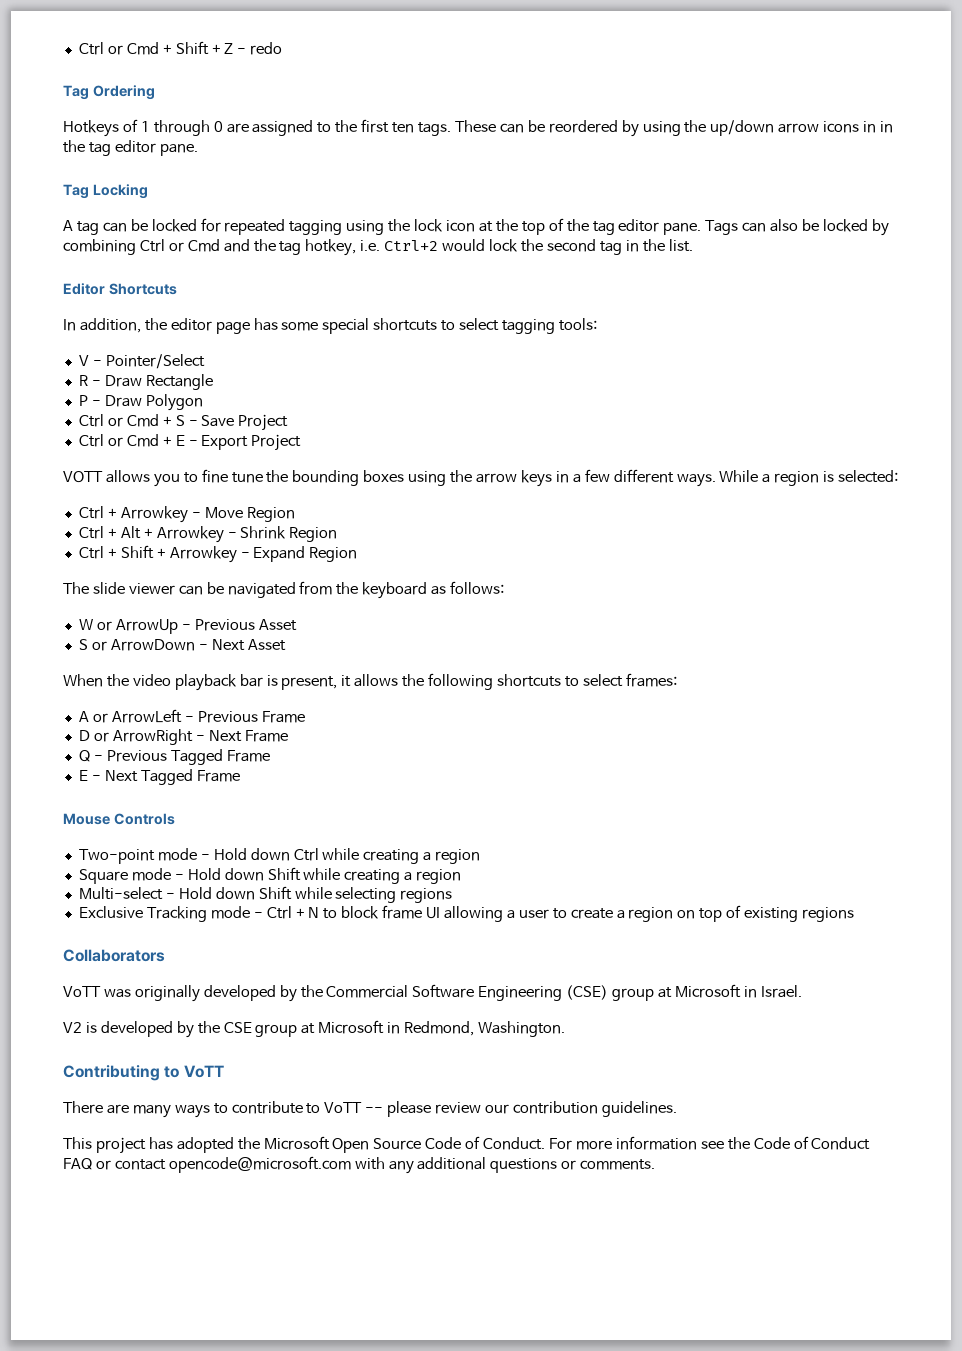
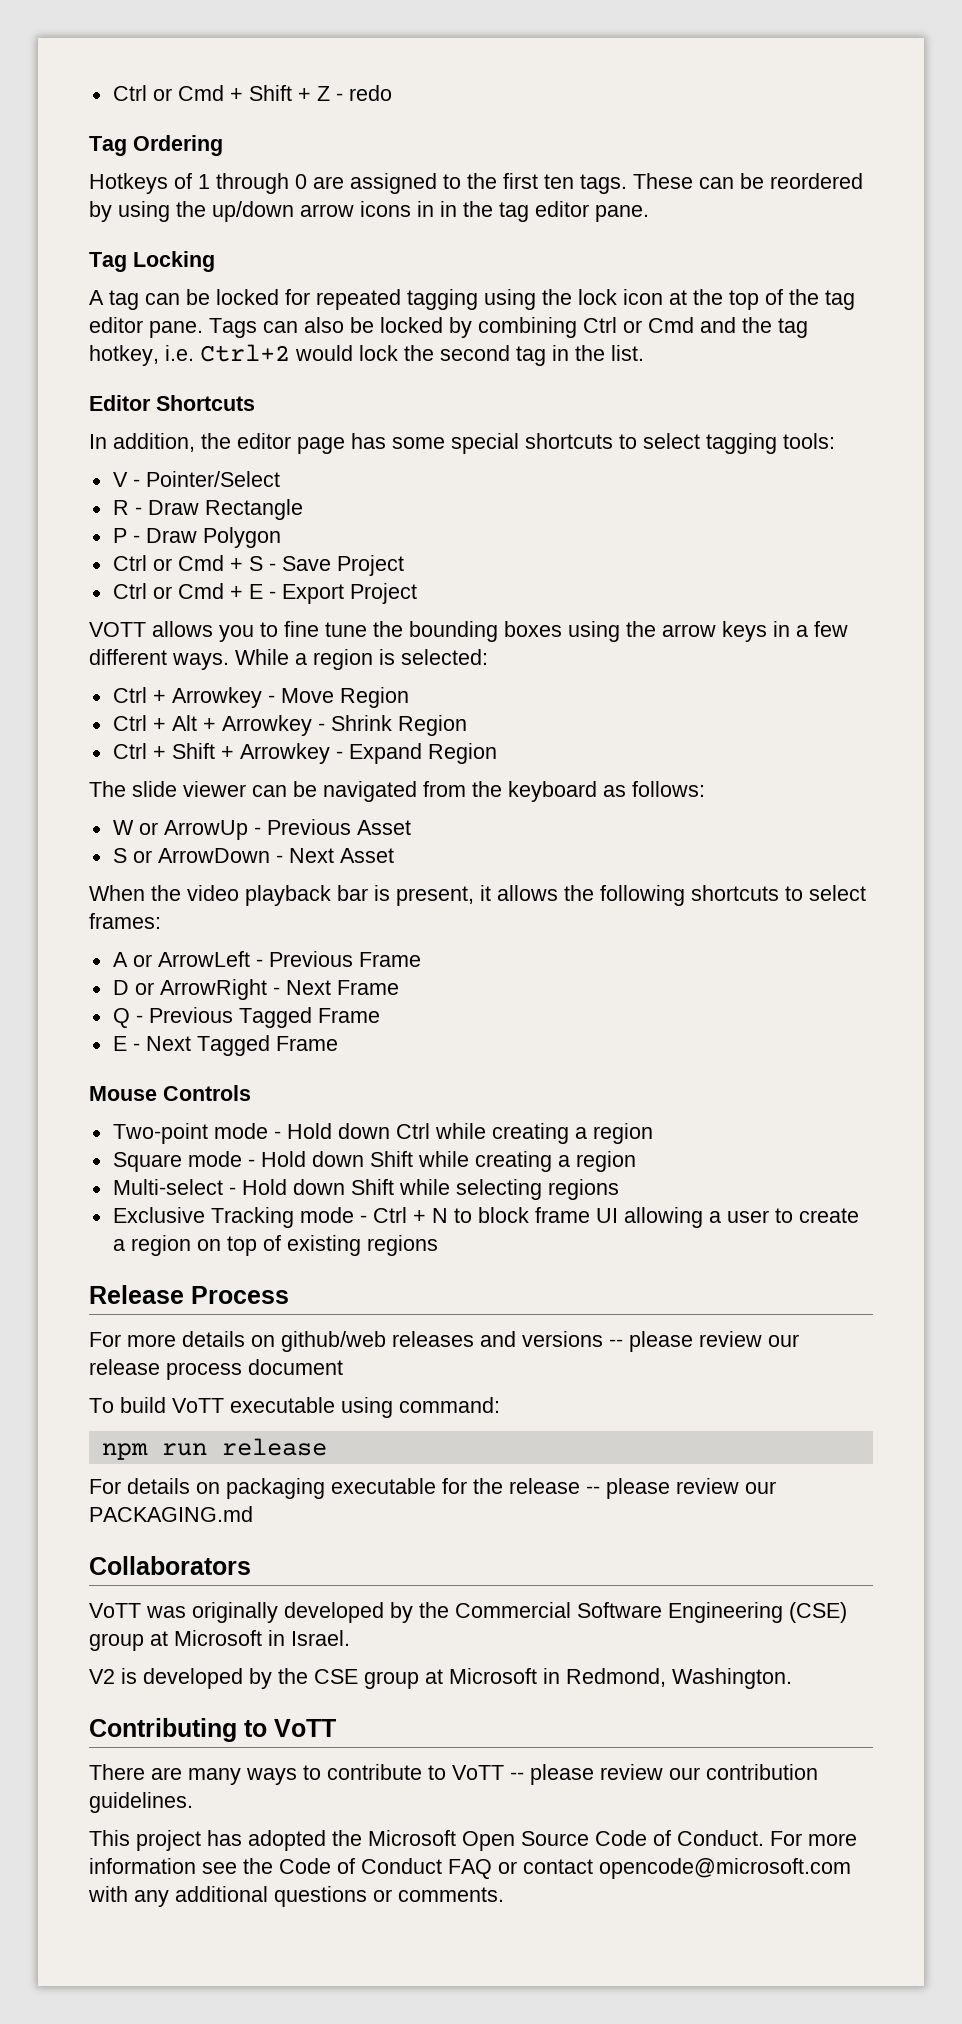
(855, 914) none -> [89,1285,289,1304] [89,1331,799,1352] [89,1359,343,1380] [89,1397,500,1418] [101,1438,327,1460] [89,1478,776,1499] [89,1506,253,1522] // Release Process // For more details on github/web releases and versions -- please review our release process document // To build VoTT executable using command: // npm run release // For details on packaging executable for the release -- please review our PACKAGING.md

